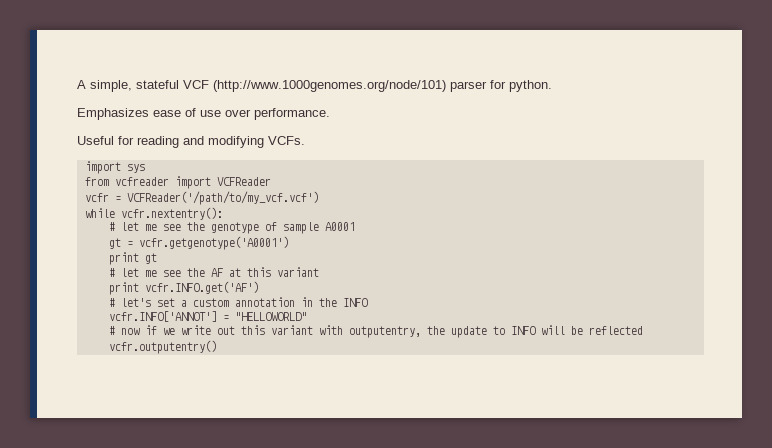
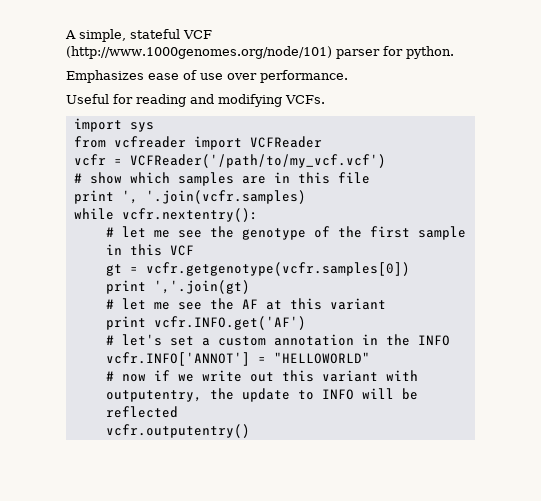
(319, 198) none -> [73,172,370,186] [73,190,306,204] // # show which samples are in this file // print ', '.join(vcfr.samples)
[282,222,355,234] sample A0001 -> [337,226,466,240] [105,244,194,256] the first sample in this VCF
[138,236,289,250] [108,252,157,265] vcfr.getgenotype('A0001') // print gt -> [145,262,410,276] [105,280,250,294] vcfr.getgenotype(vcfr.samples[0]) // print ','.join(gt)

